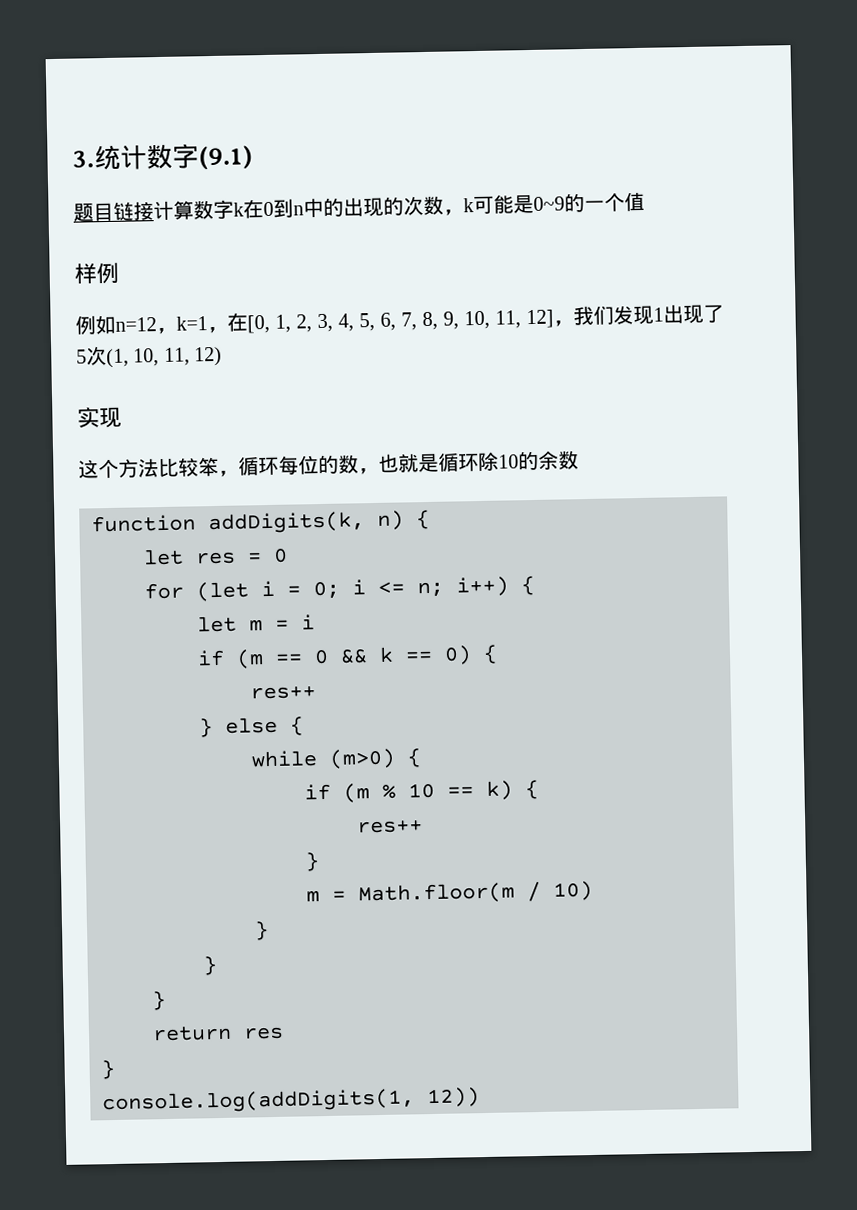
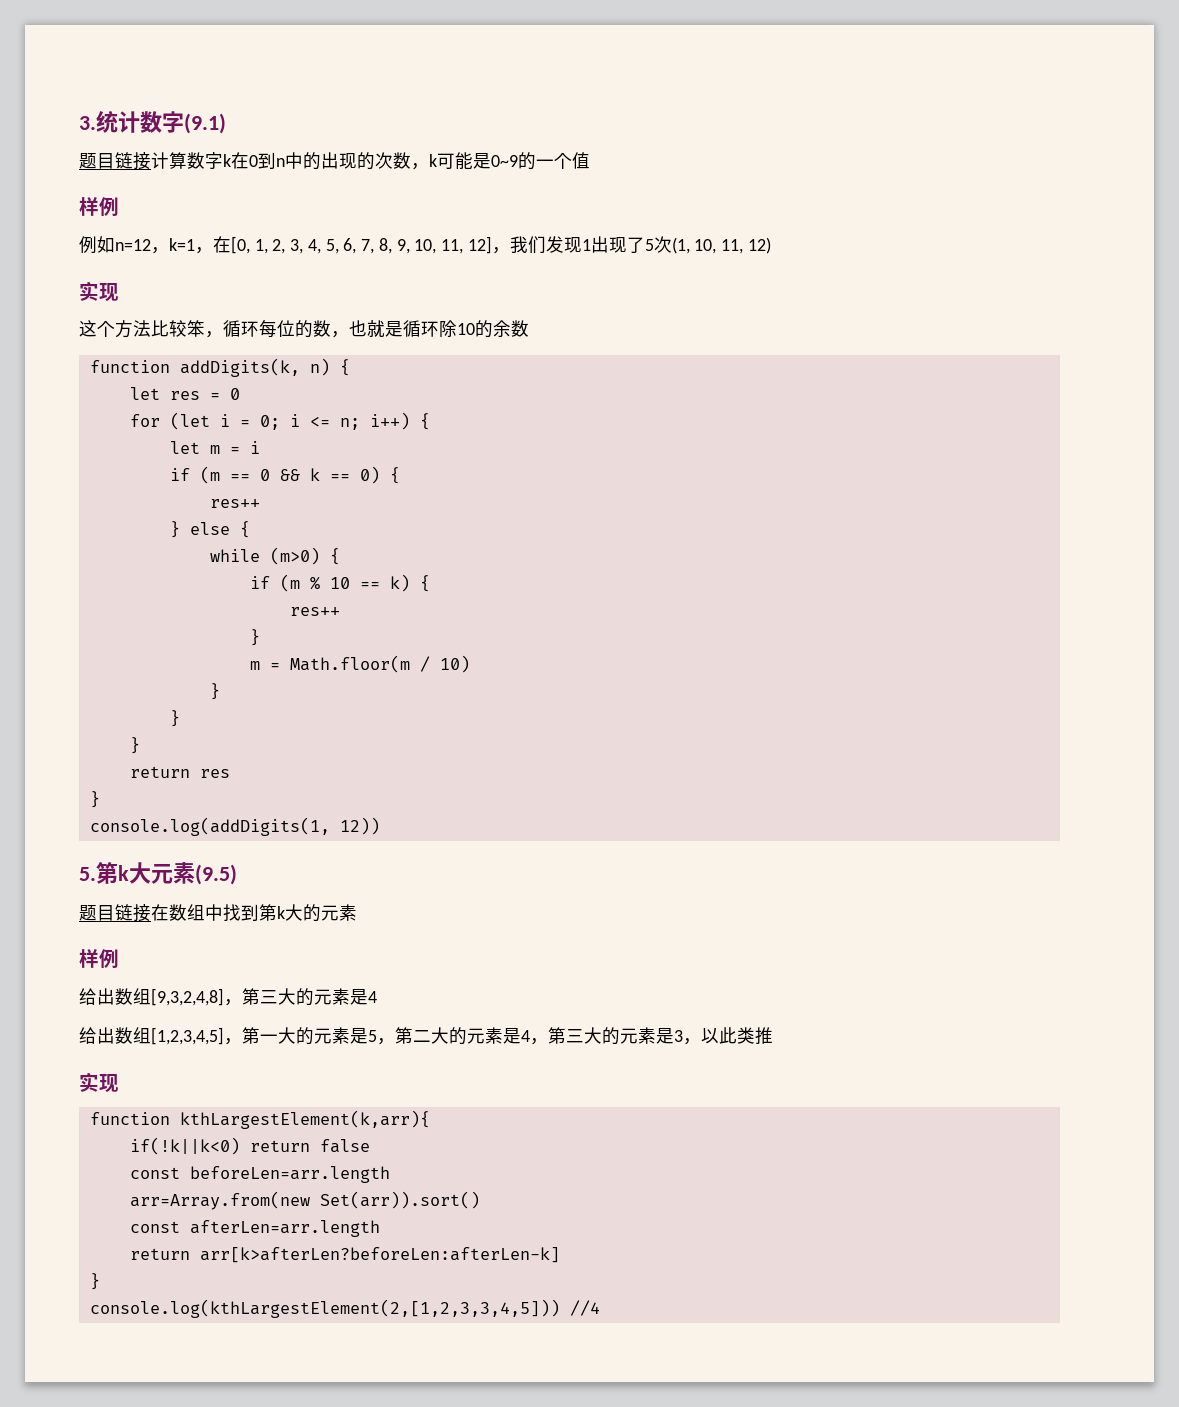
(480, 1097) none -> [79,862,237,885] [79,904,357,922] [79,949,119,968] [79,988,377,1006] [79,1027,773,1045] [79,1072,119,1093] [89,1110,430,1129] [129,1137,370,1155] [129,1166,390,1183] [129,1191,480,1210] [129,1220,380,1237] [129,1247,560,1263] [89,1273,100,1290] [89,1299,600,1318] // 5.第k大元素(9.5) // 题目链接在数组中找到第k大的元素 // 样例 // 给出数组[9,3,2,4,8]，第三大的元素是4 // 给出数组[1,2,3,4,5]，第一大的元素是5，第二大的元素是4，第三大的元素是3，以此类推 // 实现 // function kthLargestElement(k,arr){ // if(!k||k<0) return false // const beforeLen=arr.length // arr=Array.from(new Set(arr)).sort() // const afterLen=arr.length // return arr[k>afterLen?beforeLen:afterLen-k] // } // console.log(kthLargestElement(2,[1,2,3,3,4,5])) //4

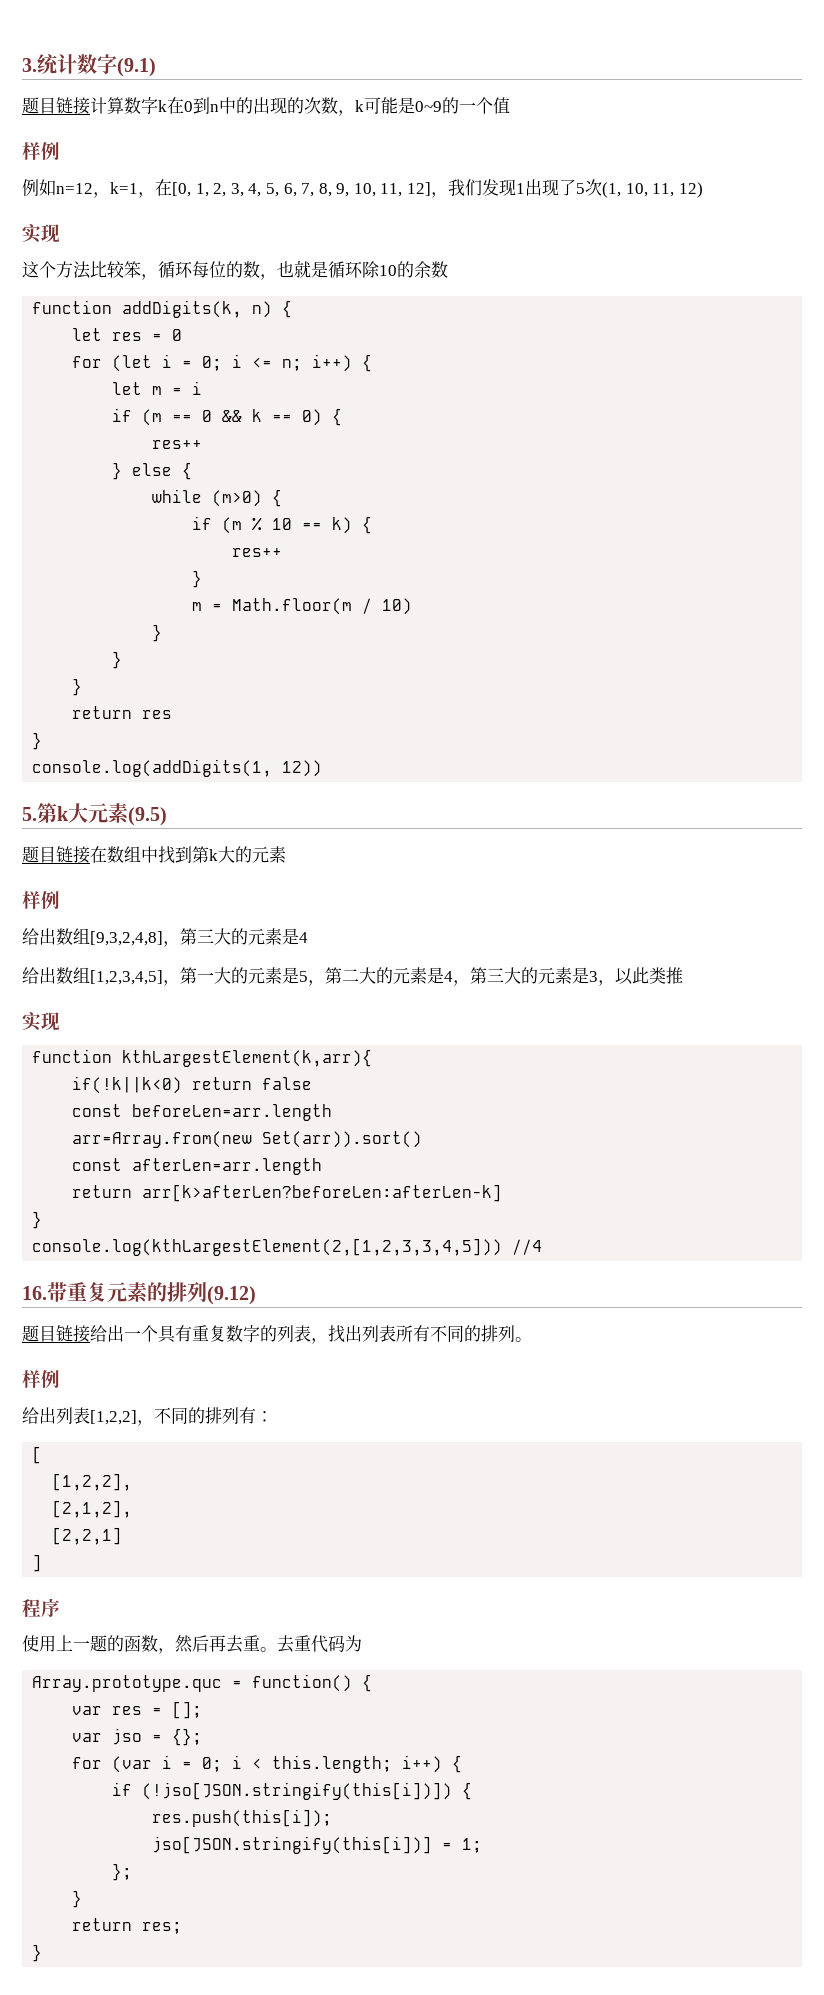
(600, 1308) none -> [22,1282,256,1305] [22,1325,532,1344] [22,1370,60,1388] [22,1407,273,1426] [32,1446,43,1464] [52,1473,133,1491] [52,1500,133,1518] [52,1527,123,1545] [32,1554,43,1572] [22,1598,60,1618] [22,1635,362,1654] [32,1674,373,1692] [72,1701,203,1719] [72,1728,203,1746] [72,1755,463,1773] [112,1782,473,1800] [152,1809,333,1827] [152,1836,483,1854] [112,1863,133,1881] [72,1890,83,1908] [72,1918,183,1934] [32,1944,43,1962] // 16.带重复元素的排列(9.12) // 题目链接给出一个具有重复数字的列表，找出列表所有不同的排列。 // 样例 // 给出列表[1,2,2]，不同的排列有： // [ // [1,2,2], // [2,1,2], // [2,2,1] // ] // 程序 // 使用上一题的函数，然后再去重。去重代码为 // Array.prototype.quc = function() { // var res = []; // var jso = {}; // for (var i = 0; i < this.length; i++) { // if (!jso[JSON.stringify(this[i])]) { // res.push(this[i]); // jso[JSON.stringify(this[i])] = 1; // }; // } // return res; // }

